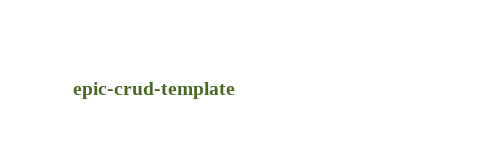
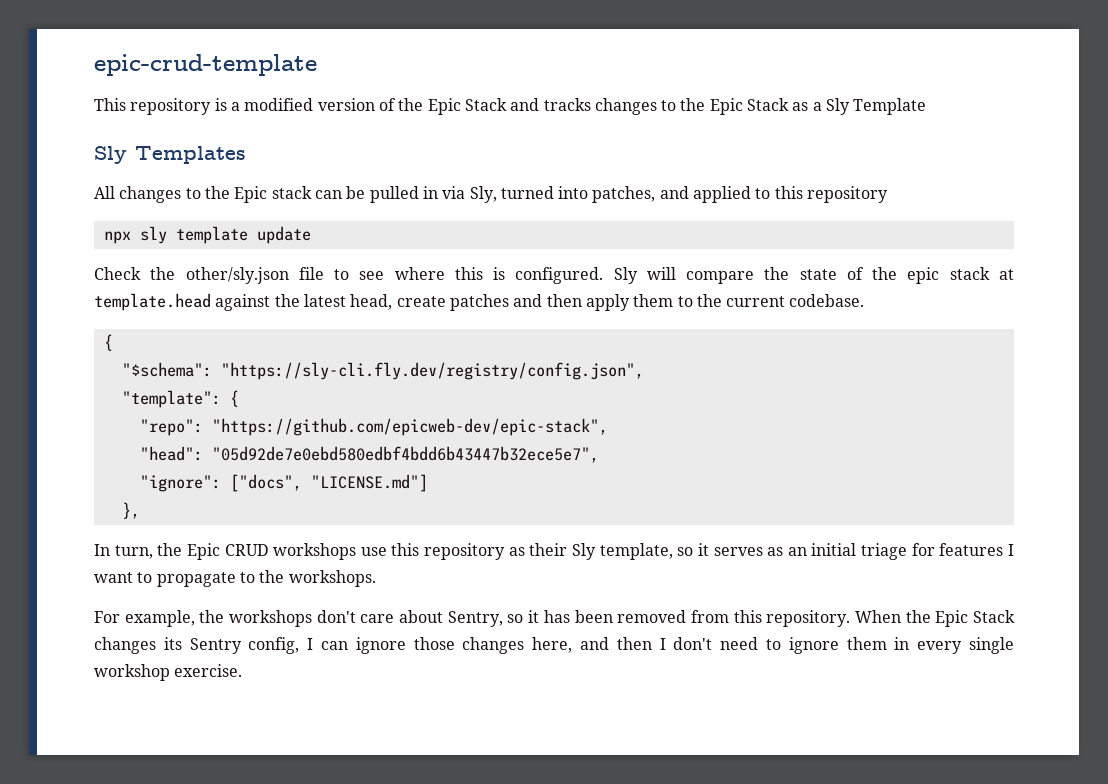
(235, 90) none -> [94,98,927,115] [94,146,246,164] [94,186,889,203] [103,226,311,244] [94,267,1015,284] [94,293,865,311] [103,334,113,351] [121,362,644,380] [121,390,239,408] [139,418,608,436] [139,446,599,463] [139,474,428,492] [121,502,140,519] [94,543,1014,560] [94,570,376,587] [94,610,1016,627] [94,637,1014,654] [94,664,243,681] // This repository is a modified version of the Epic Stack and tracks changes to the Epic Stack as a Sly Template // Sly Templates // All changes to the Epic stack can be pulled in via Sly, turned into patches, and applied to this repository // npx sly template update // Check the other/sly.json file to see where this is configured. Sly will compare the state of the epic stack at template.head against the latest head, create patches and then apply them to the current codebase. // { // "$schema": "https://sly-cli.fly.dev/registry/config.json", // "template": { // "repo": "https://github.com/epicweb-dev/epic-stack", // "head": "05d92de7e0ebd580edbf4bdd6b43447b32ece5e7", // "ignore": ["docs", "LICENSE.md"] // }, // In turn, the Epic CRUD workshops use this repository as their Sly template, so it serves as an initial triage for features I want to propagate to the workshops. // For example, the workshops don't care about Sentry, so it has been removed from this repository. When the Epic Stack changes its Sentry config, I can ignore those changes here, and then I don't need to ignore them in every single workshop exercise.

